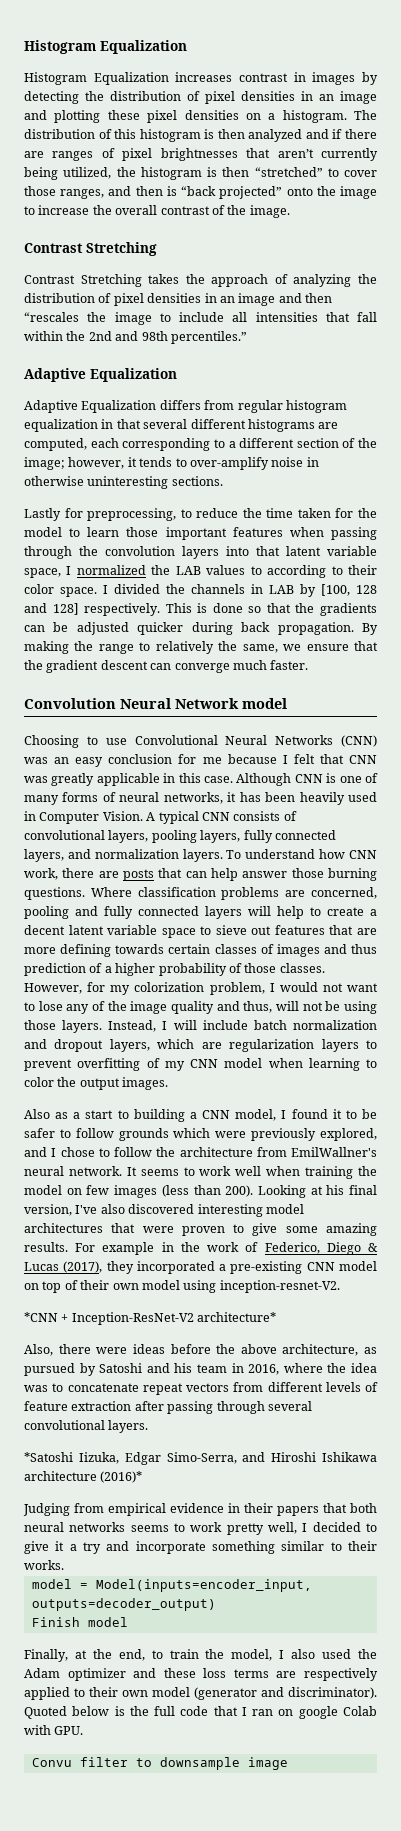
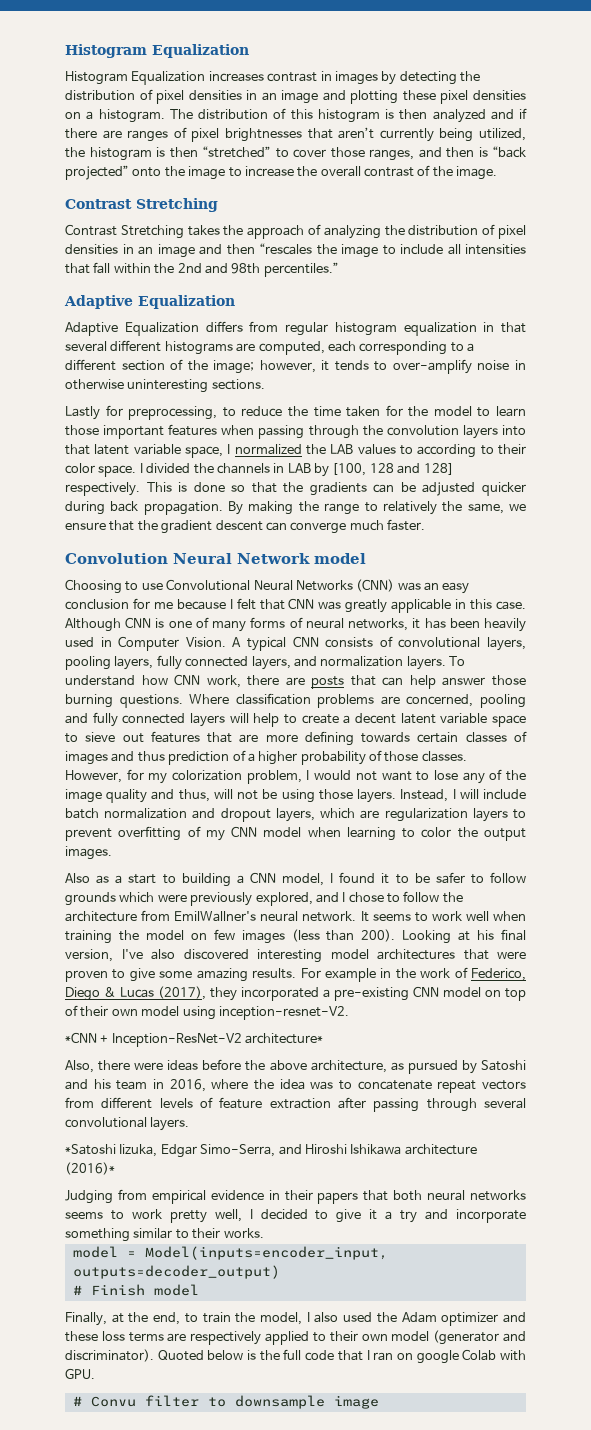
(216, 1604) none -> [72,1285,82,1295] #
(84, 1730) none -> [72,1396,82,1406] #

